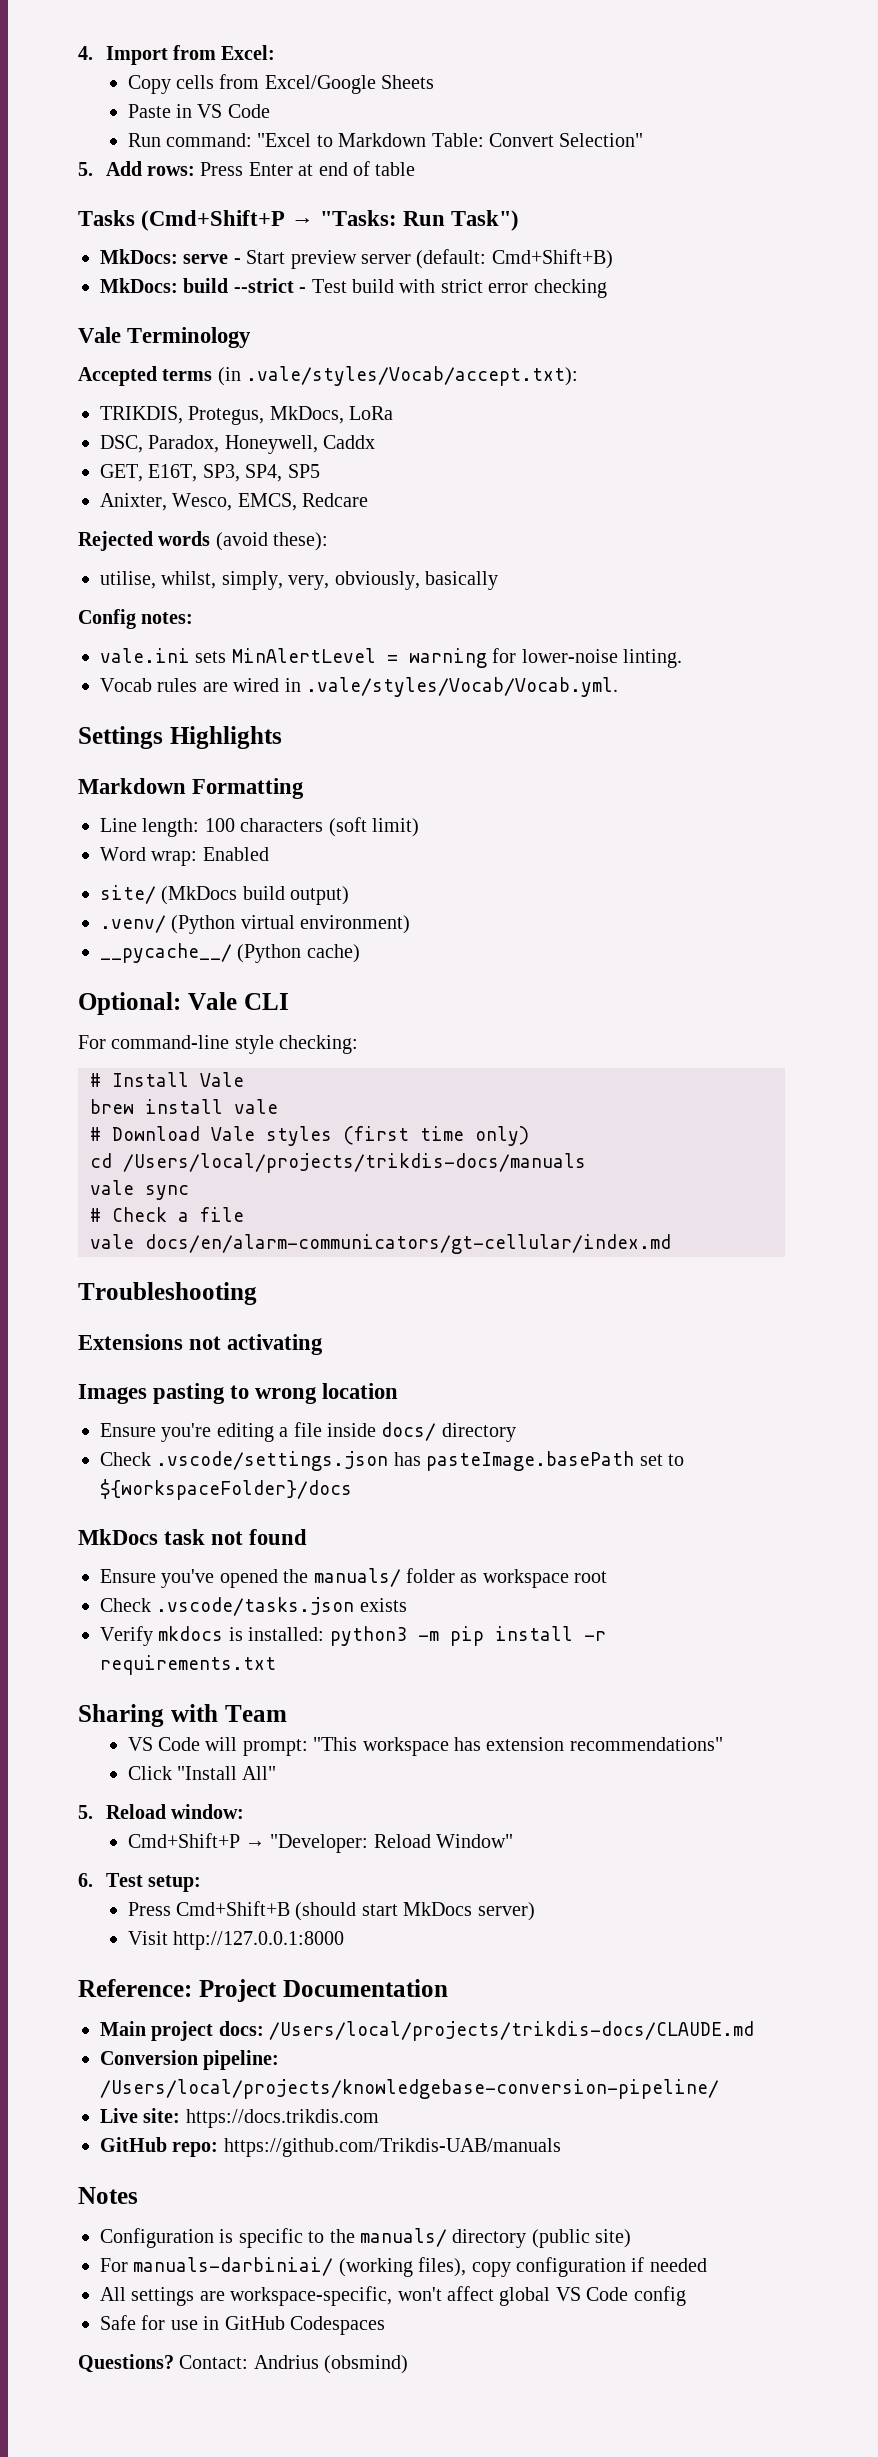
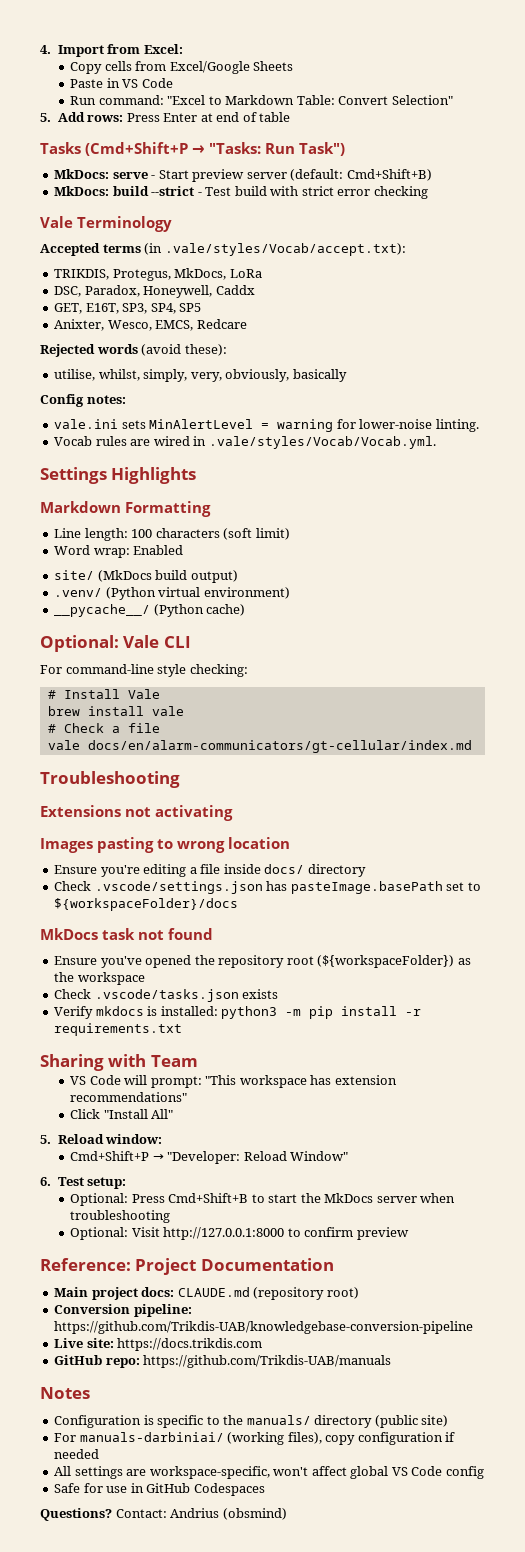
[90,1126,529,1146] [90,1153,586,1173] [90,1180,189,1200] // # Download Vale styles (first time only) // cd /Users/local/projects/trikdis-docs/manuals // vale sync -> (184, 711) none
[313,1568,608,1588] manuals/ folder as workspace root -> [218,955,471,968] [54,972,145,985] repository root (${workspaceFolder}) as the workspace
(201, 1883) none -> [70,1193,129,1206] Optional:
[295,1902,535,1921] (should start MkDocs server) // -> [251,1193,456,1203] [70,1210,171,1223] [70,1227,129,1240] to start the MkDocs server when troubleshooting // Optional:
(344, 1940) none -> [287,1227,409,1240] to confirm preview
[269,2021,755,2041] /Users/local/projects/trikdis-docs/CLAUDE.md -> [177,1287,359,1300] CLAUDE.md (repository root)
[100,2079,719,2099] /Users/local/projects/knowledgebase-conversion-pipeline/ -> [54,1321,474,1334] https://github.com/Trikdis-UAB/knowledgebase-conversion-pipeline

